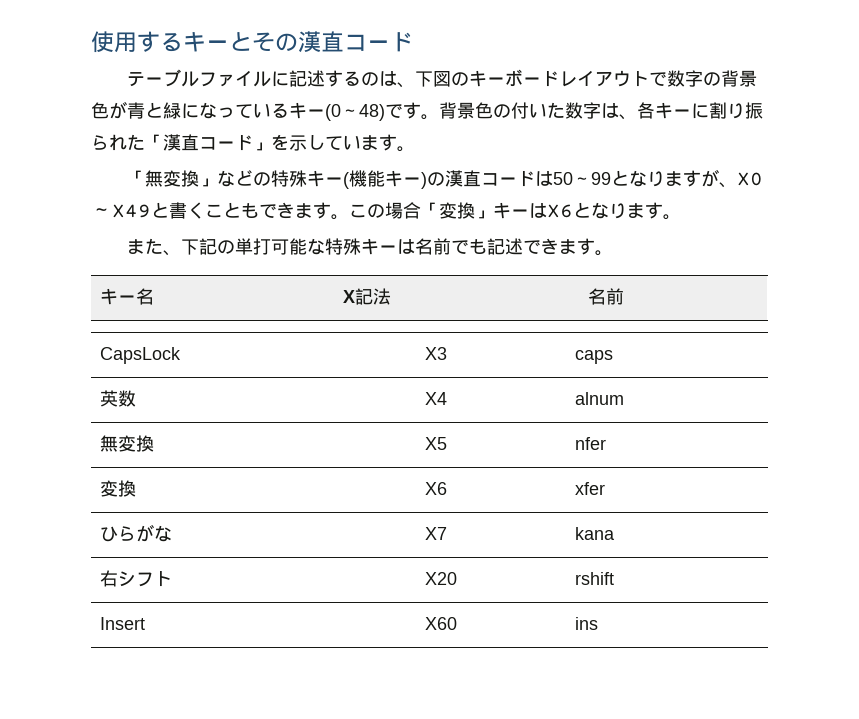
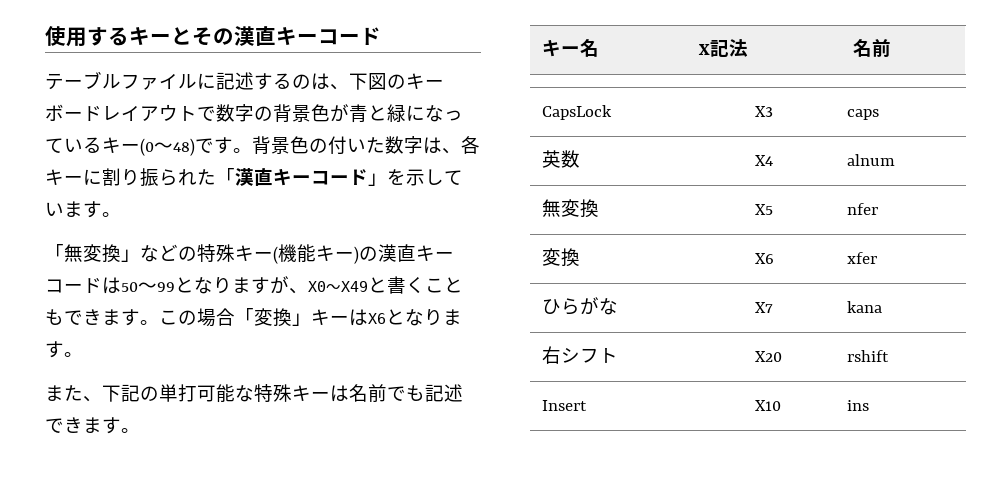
(344, 41) none -> [276,27,318,45] キー
(199, 142) none -> [273,169,311,186] キー
(481, 178) none -> [416,245,454,261] キー
[424,617,457,630] X60 -> [755,400,782,411] X10

